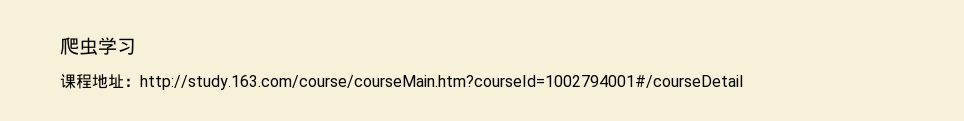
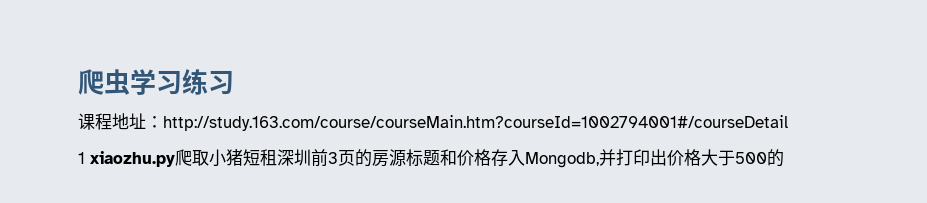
(136, 46) none -> [182,69,234,95] 练习
(743, 82) none -> [78,149,784,168] // 1 xiaozhu.py爬取小猪短租深圳前3页的房源标题和价格存入Mongodb,并打印出价格大于500的

